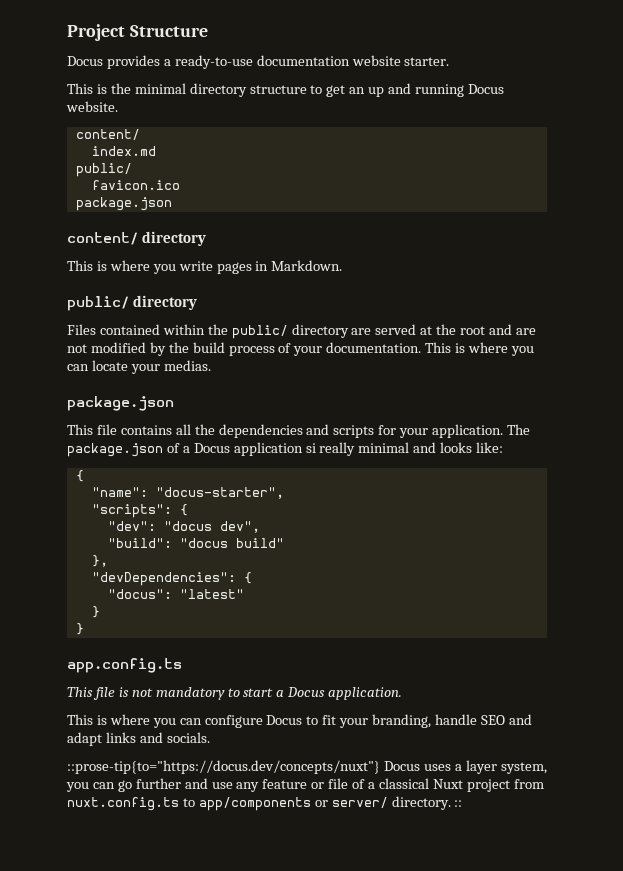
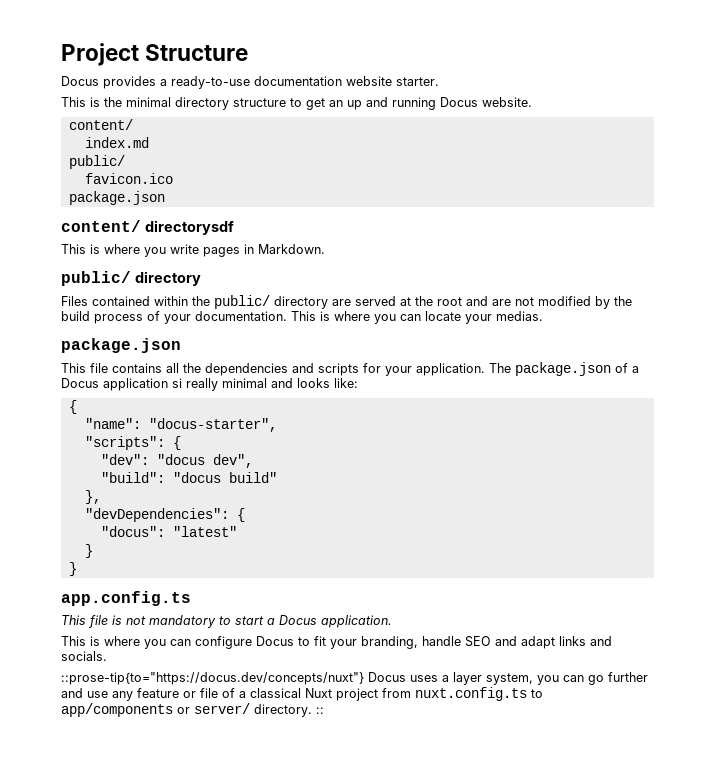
[142,231,207,246] directory -> [144,220,234,235] directorysdf

